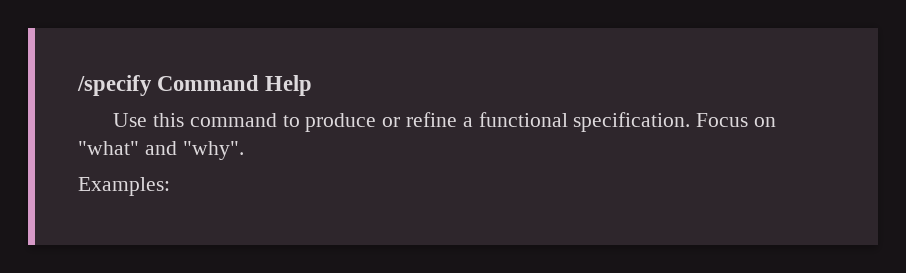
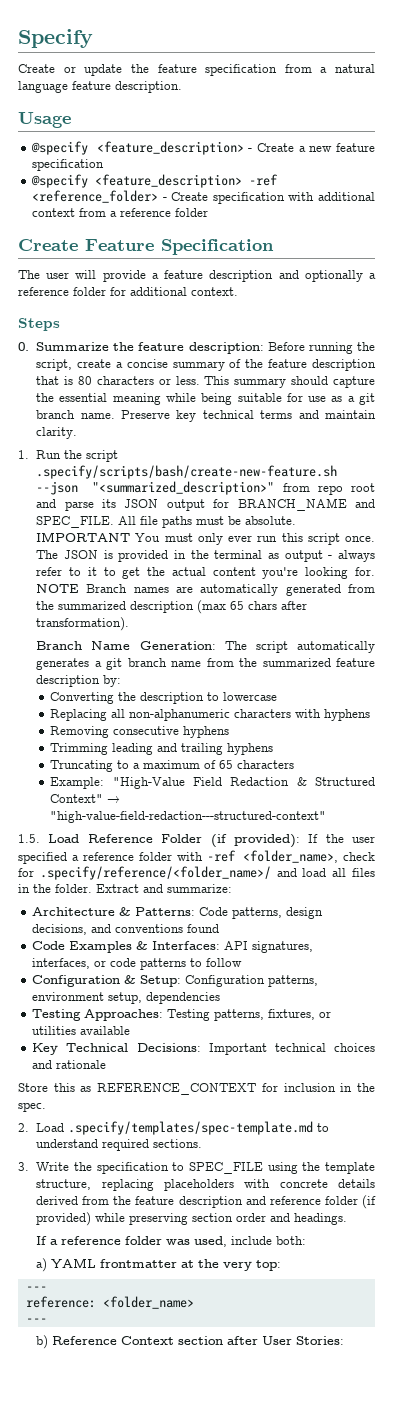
[77,75,313,96] [113,112,777,132] [78,141,244,160] [78,177,170,196] /specify Command Help // Use this command to produce or refine a functional specification. Focus on "what" and "why". // Examples: -> [18,29,93,48] [18,64,375,76] [18,81,182,93] [18,112,71,128] [31,141,375,155] [32,159,105,171] [31,174,279,188] [32,190,375,204] [32,208,209,217] [18,239,274,255] [18,270,376,282] [18,287,238,296] [18,318,60,331] [18,342,375,354] [36,359,376,371] [36,376,376,388] [36,393,375,405] [36,410,376,422] [36,427,78,439] [18,450,119,462] [36,465,338,479] [36,481,376,495] [36,498,375,511] [36,516,297,528] [36,532,376,545] [36,550,375,562] [36,567,375,579] [36,584,376,596] [36,600,308,614] [36,617,130,631] [36,641,375,653] [36,658,375,670] [36,675,122,687] [50,692,278,704] [50,709,371,721] [50,726,230,738] [50,743,274,755] [50,760,295,772] [50,777,375,789] [50,794,121,803] [50,811,327,823] [18,834,375,848] [18,850,375,864] [18,866,376,880] [18,884,232,893] [32,907,324,919] [32,924,220,935] [32,941,314,953] [32,958,243,970] [32,975,319,987] [32,992,221,1004] [32,1009,332,1021] [32,1026,131,1035] [32,1043,375,1055] [32,1060,107,1069] [18,1083,376,1095] [18,1102,46,1112] [18,1121,330,1135] [36,1139,203,1151] [18,1162,375,1174] [36,1179,375,1191] [36,1195,376,1209] [36,1212,348,1226] [36,1236,307,1247] [36,1258,282,1272] [25,1286,47,1291] [25,1296,194,1309] [25,1318,47,1323] [36,1335,345,1349] Specify // Create or update the feature specification from a natural language feature description. // Usage // @specify <feature_description> - Create a new feature specification // @specify <feature_description> -ref <reference_folder> - Create specification with additional context from a reference folder // Create Feature Specification // The user will provide a feature description and optionally a reference folder for additional context. // Steps // 0. Summarize the feature description: Before running the script, create a concise summary of the feature description that is 80 characters or less. This summary should capture the essential meaning while being suitable for use as a git branch name. Preserve key technical terms and maintain clarity. // 1. Run the script .specify/scripts/bash/create-new-feature.sh --json "<summarized_description>" from repo root and parse its JSON output for BRANCH_NAME and SPEC_FILE. All file paths must be absolute. IMPORTANT You must only ever run this script once. The JSON is provided in the terminal as output - always refer to it to get the actual content you're looking for. NOTE Branch names are automatically generated from the summarized description (max 65 chars after transformation). // Branch Name Generation: The script automatically generates a git branch name from the summarized feature description by: // Converting the description to lowercase // Replacing all non-alphanumeric characters with hyphens // Removing consecutive hyphens // Trimming leading and trailing hyphens // Truncating to a maximum of 65 characters // Example: "High-Value Field Redaction & Structured Context" → "high-value-field-redaction---structured-context" // 1.5. Load Reference Folder (if provided): If the user specified a reference folder with -ref <folder_name>, check for .specify/reference/<folder_name>/ and load all files in the folder. Extract and summarize: // Architecture & Patterns: Code patterns, design decisions, and conventions found // Code Examples & Interfaces: API signatures, interfaces, or code patterns to follow // Configuration & Setup: Configuration patterns, environment setup, dependencies // Testing Approaches: Testing patterns, fixtures, or utilities available // Key Technical Decisions: Important technical choices and rationale // Store this as REFERENCE_CONTEXT for inclusion in the spec. // 2. Load .specify/templates/spec-template.md to understand required sections. // 3. Write the specification to SPEC_FILE using the template structure, replacing placeholders with concrete details derived from the feature description and reference folder (if provided) while preserving section order and headings. // If a reference folder was used, include both: // a) YAML frontmatter at the very top: // --- // reference: <folder_name> // --- // b) Reference Context section after User Stories:

